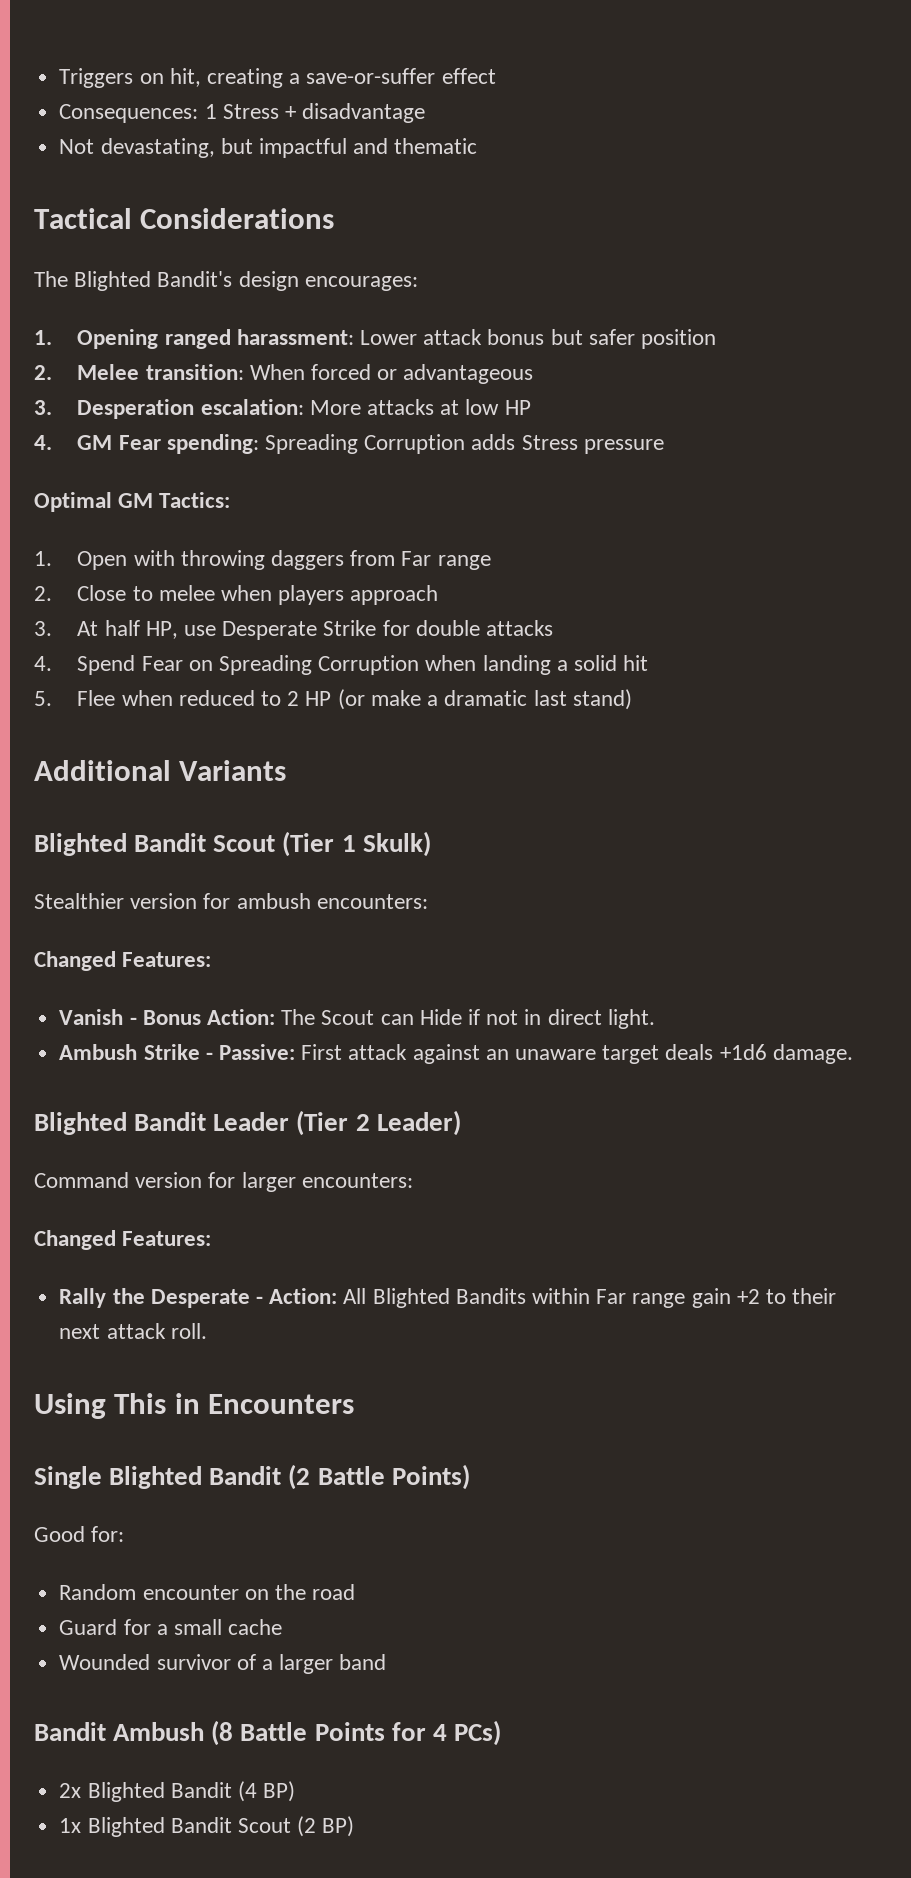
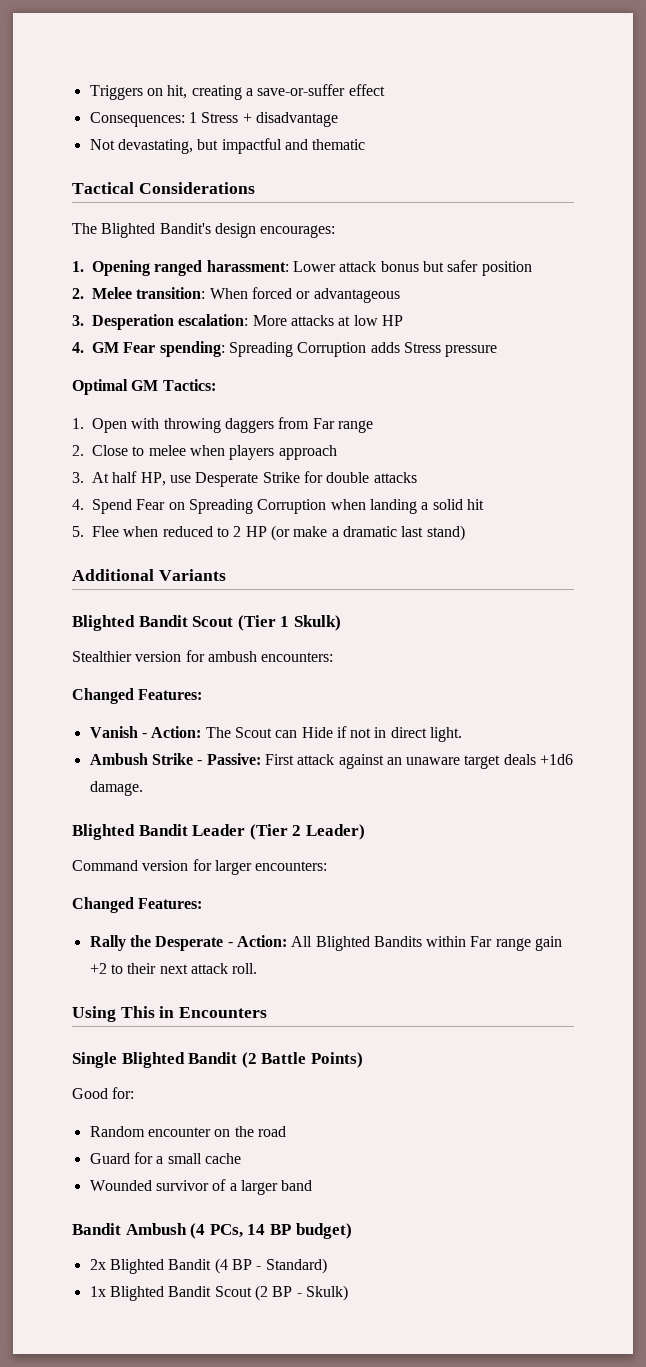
[142,1010,201,1025] Bonus -> (147, 735) none
[211,1720,502,1746] (8 Battle Points for 4 PCs) -> [190,1223,352,1239] (4 PCs, 14 BP budget)
[263,1781,296,1802] BP) -> [231,1258,327,1274] BP - Standard)
[322,1816,355,1837] BP) -> [272,1285,348,1301] BP - Skulk)

